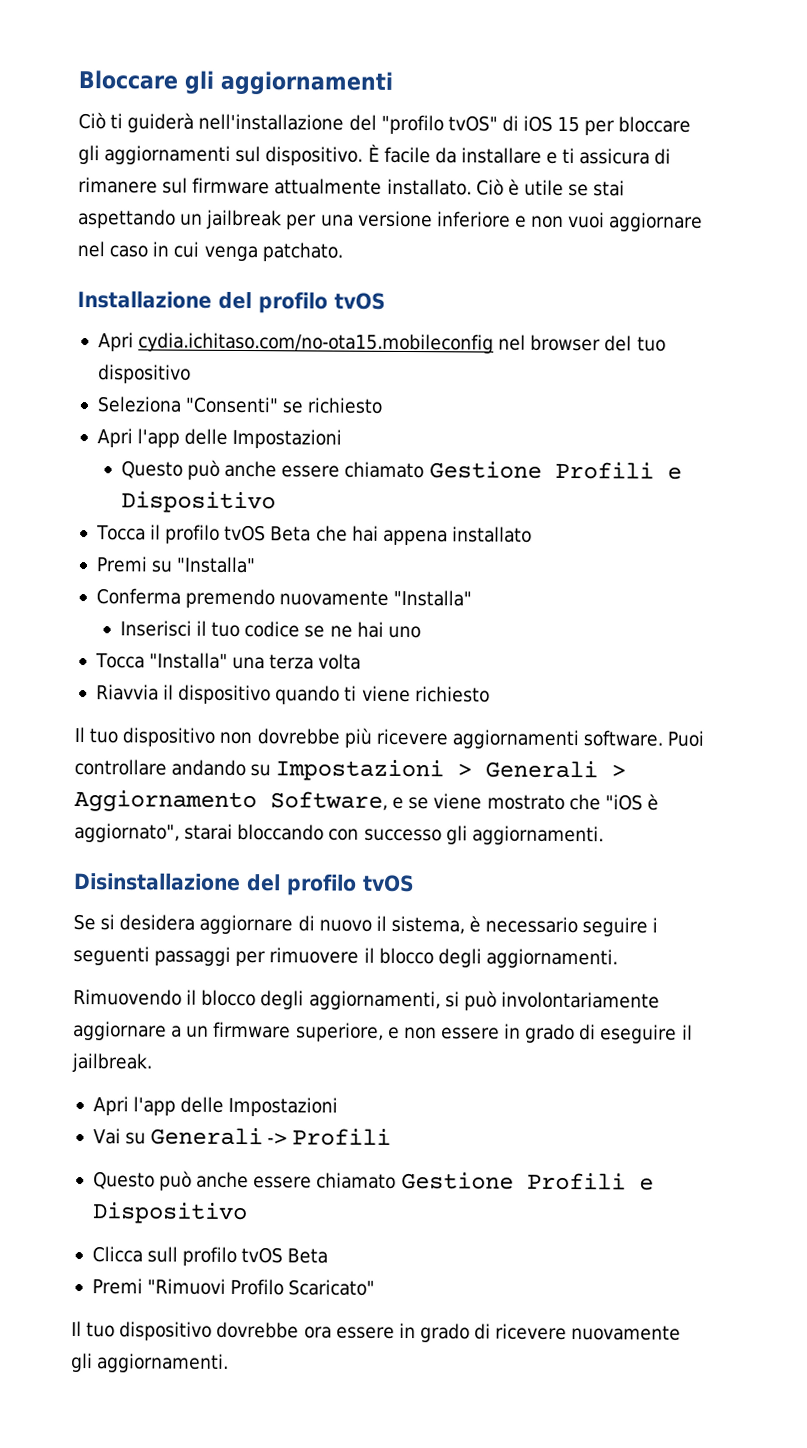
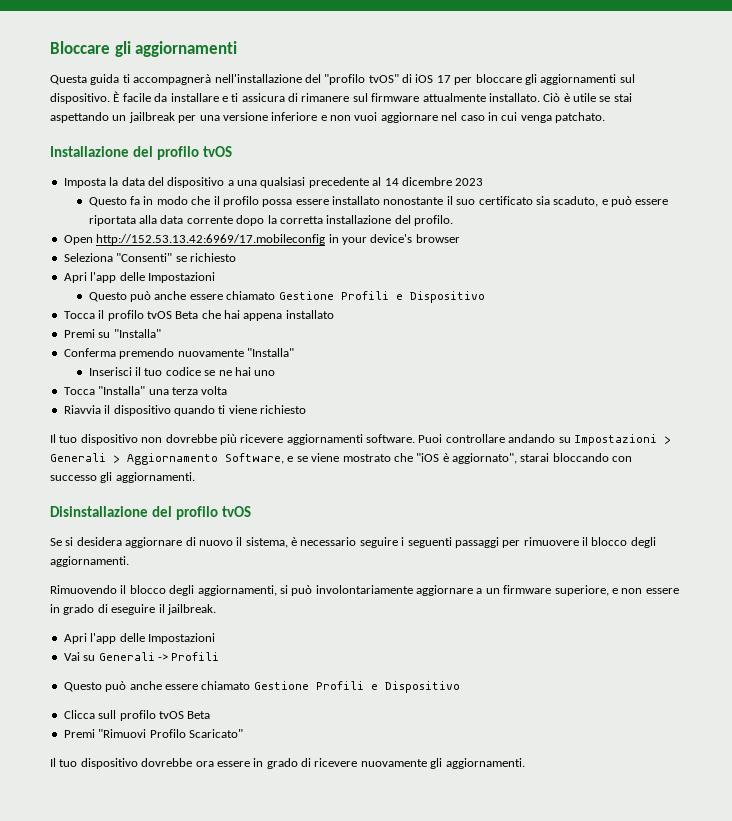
[78,112,195,133] Ciò ti guiderà -> [50,74,212,85] Questa guida ti accompagnerà
[557,116,581,133] 15 -> [436,75,451,83] 17
[97,332,666,354] [97,364,191,384] Apri cydia.ichitaso.com/no-ota15.mobileconfig nel browser del tuo dispositivo -> [63,177,484,188] [88,196,669,207] [88,215,454,226] [63,234,460,245] Imposta la data del dispositivo a una qualsiasi precedente al 14 dicembre 2023 // Questo fa in modo che il profilo possa essere installato nonostante il suo certificato sia scaduto, e può essere riportata alla data corrente dopo la corretta installazione del profilo. // Open http://152.53.13.42:6969/17.mobileconfig in your device's browser

